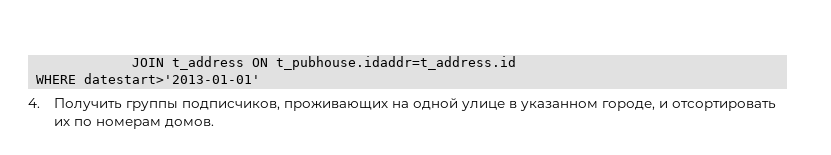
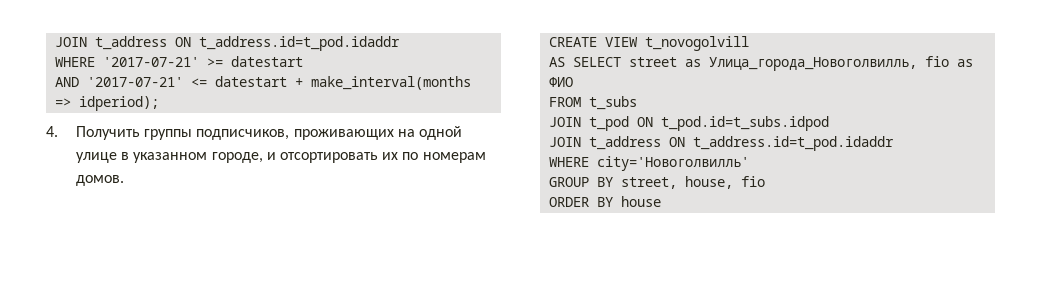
[132,56,517,70] [36,73,261,84] JOIN t_address ON t_pubhouse.idaddr=t_address.id // WHERE datestart>'2013-01-01' -> [55,36,401,51] [55,56,304,67] [55,76,472,90] [55,96,160,111] JOIN t_address ON t_address.id=t_pod.idaddr // WHERE '2017-07-21' >= datestart // AND '2017-07-21' <= datestart + make_interval(months => idperiod);
(215, 123) none -> [549,36,750,51] [549,56,974,71] [549,77,574,87] [549,96,638,110] [549,116,830,131] [549,136,895,151] [549,156,750,171] [549,176,766,189] [549,196,662,207] // CREATE VIEW t_novogolvill // AS SELECT street as Улица_города_Новоголвилль, fio as ФИО // FROM t_subs // JOIN t_pod ON t_pod.id=t_subs.idpod // JOIN t_address ON t_address.id=t_pod.idaddr // WHERE city='Новоголвилль' // GROUP BY street, house, fio // ORDER BY house

